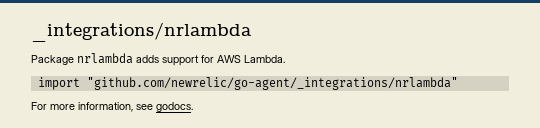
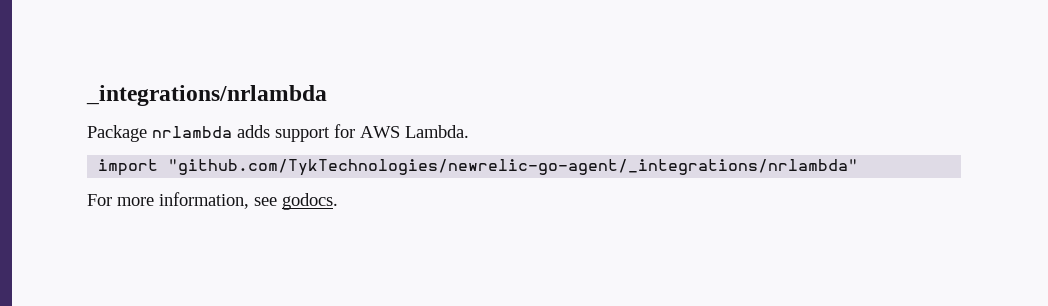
[86,77,458,90] "github.com/newrelic/go-agent/_integrations/nrlambda" -> [168,159,859,176] "github.com/TykTechnologies/newrelic-go-agent/_integrations/nrlambda"

